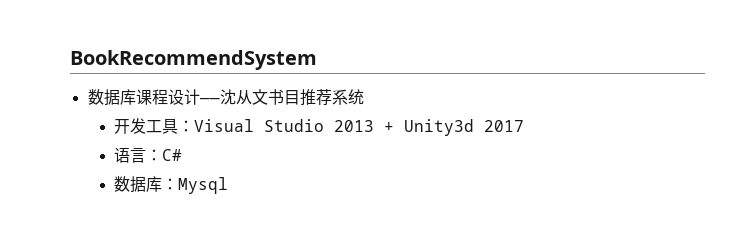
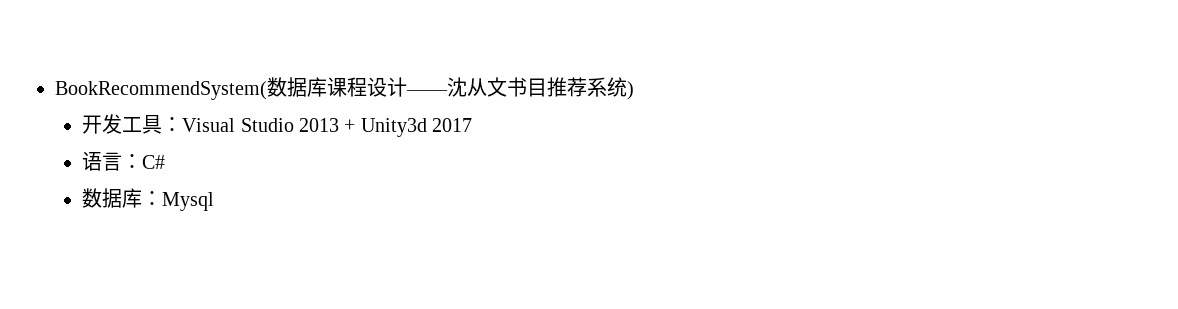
[70,50,317,70] BookRecommendSystem // -> [55,81,267,100] BookRecommendSystem(
(364, 97) none -> [627,81,634,100] )

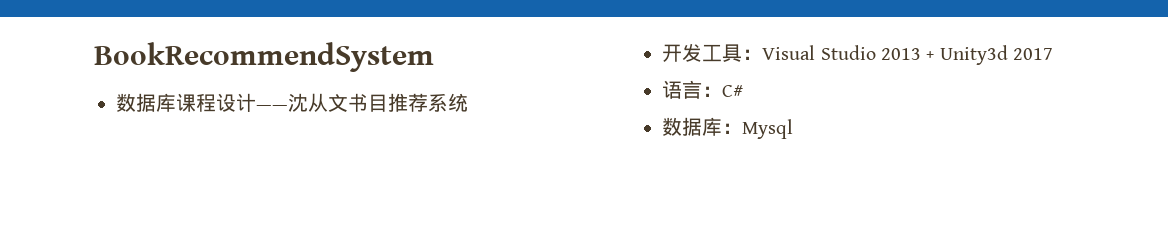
[55,81,267,100] BookRecommendSystem( -> [94,42,434,72] BookRecommendSystem //
[627,81,634,100] ) -> (468, 102) none

